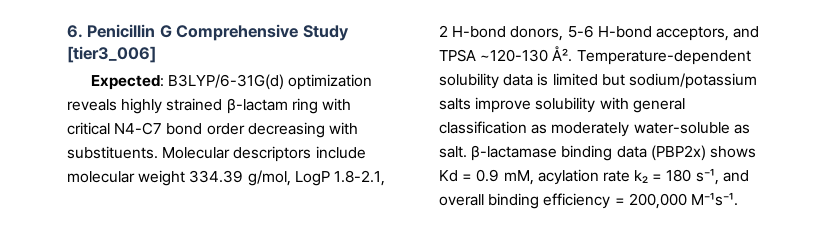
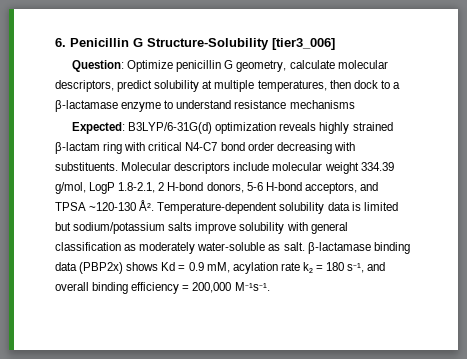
[176,24,349,41] Comprehensive Study -> [147,38,269,50] Structure-Solubility
(156, 54) none -> [71,60,388,72] [55,80,400,92] [55,100,355,112] // Question: Optimize penicillin G geometry, calculate molecular descriptors, predict solubility at multiple temperatures, then dock to a β-lactamase enzyme to understand resistance mechanisms

